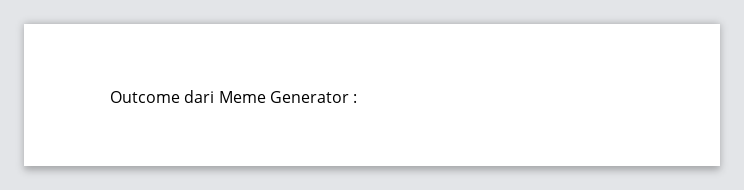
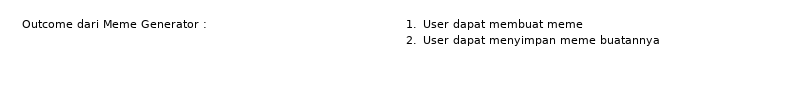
(358, 98) none -> [406,19,583,30] [406,35,660,46] // 1. User dapat membuat meme // 2. User dapat menyimpan meme buatannya

